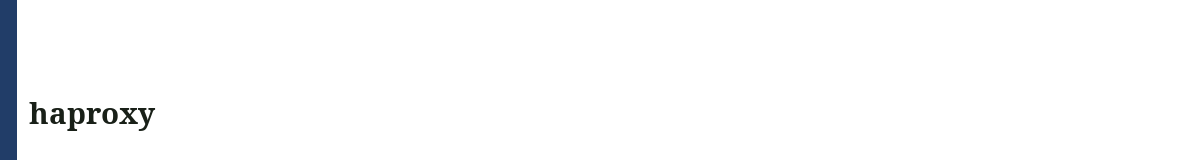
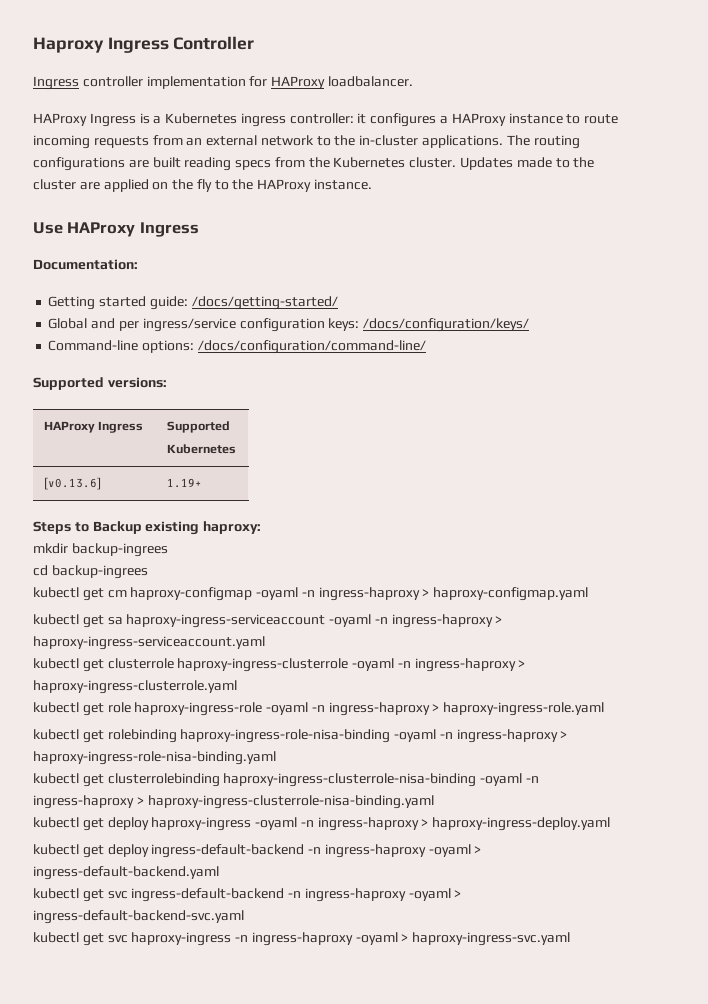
[29,102,156,131] haproxy -> [33,36,255,53] [33,76,413,90] [33,113,619,127] [33,135,580,149] [33,157,595,171] [33,179,373,192] [33,222,199,237] [33,259,138,270] [48,296,338,310] [48,318,530,332] [48,340,426,354] [33,377,167,390] [44,421,144,433] [167,421,231,433] [167,444,237,454] [44,477,102,490] [167,478,203,488] [33,521,262,535] [33,543,168,557] [33,565,148,579] [33,587,589,601] [33,614,503,628] [33,636,265,650] [33,658,526,672] [33,680,237,694] [33,702,605,716] [33,729,568,743] [33,751,276,765] [33,773,539,787] [33,795,434,809] [33,817,611,831] [33,844,482,858] [33,866,219,880] [33,888,462,902] [33,910,244,924] [33,932,571,946] Haproxy Ingress Controller // Ingress controller implementation for HAProxy loadbalancer. // HAProxy Ingress is a Kubernetes ingress controller: it configures a HAProxy instance to route incoming requests from an external network to the in-cluster applications. The routing configurations are built reading specs from the Kubernetes cluster. Updates made to the cluster are applied on the fly to the HAProxy instance. // Use HAProxy Ingress // Documentation: // Getting started guide: /docs/getting-started/ // Global and per ingress/service configuration keys: /docs/configuration/keys/ // Command-line options: /docs/configuration/command-line/ // Supported versions: // HAProxy Ingress | Supported // Kubernetes // [v0.13.6] | 1.19+ // Steps to Backup existing haproxy: // mkdir backup-ingrees // cd backup-ingrees // kubectl get cm haproxy-configmap -oyaml -n ingress-haproxy > haproxy-configmap.yaml // kubectl get sa haproxy-ingress-serviceaccount -oyaml -n ingress-haproxy > haproxy-ingress-serviceaccount.yaml // kubectl get clusterrole haproxy-ingress-clusterrole -oyaml -n ingress-haproxy > haproxy-ingress-clusterrole.yaml // kubectl get role haproxy-ingress-role -oyaml -n ingress-haproxy > haproxy-ingress-role.yaml // kubectl get rolebinding haproxy-ingress-role-nisa-binding -oyaml -n ingress-haproxy > haproxy-ingress-role-nisa-binding.yaml // kubectl get clusterrolebinding haproxy-ingress-clusterrole-nisa-binding -oyaml -n ingress-haproxy > haproxy-ingress-clusterrole-nisa-binding.yaml // kubectl get deploy haproxy-ingress -oyaml -n ingress-haproxy > haproxy-ingress-deploy.yaml // kubectl get deploy ingress-default-backend -n ingress-haproxy -oyaml > ingress-default-backend.yaml // kubectl get svc ingress-default-backend -n ingress-haproxy -oyaml > ingress-default-backend-svc.yaml // kubectl get svc haproxy-ingress -n ingress-haproxy -oyaml > haproxy-ingress-svc.yaml

